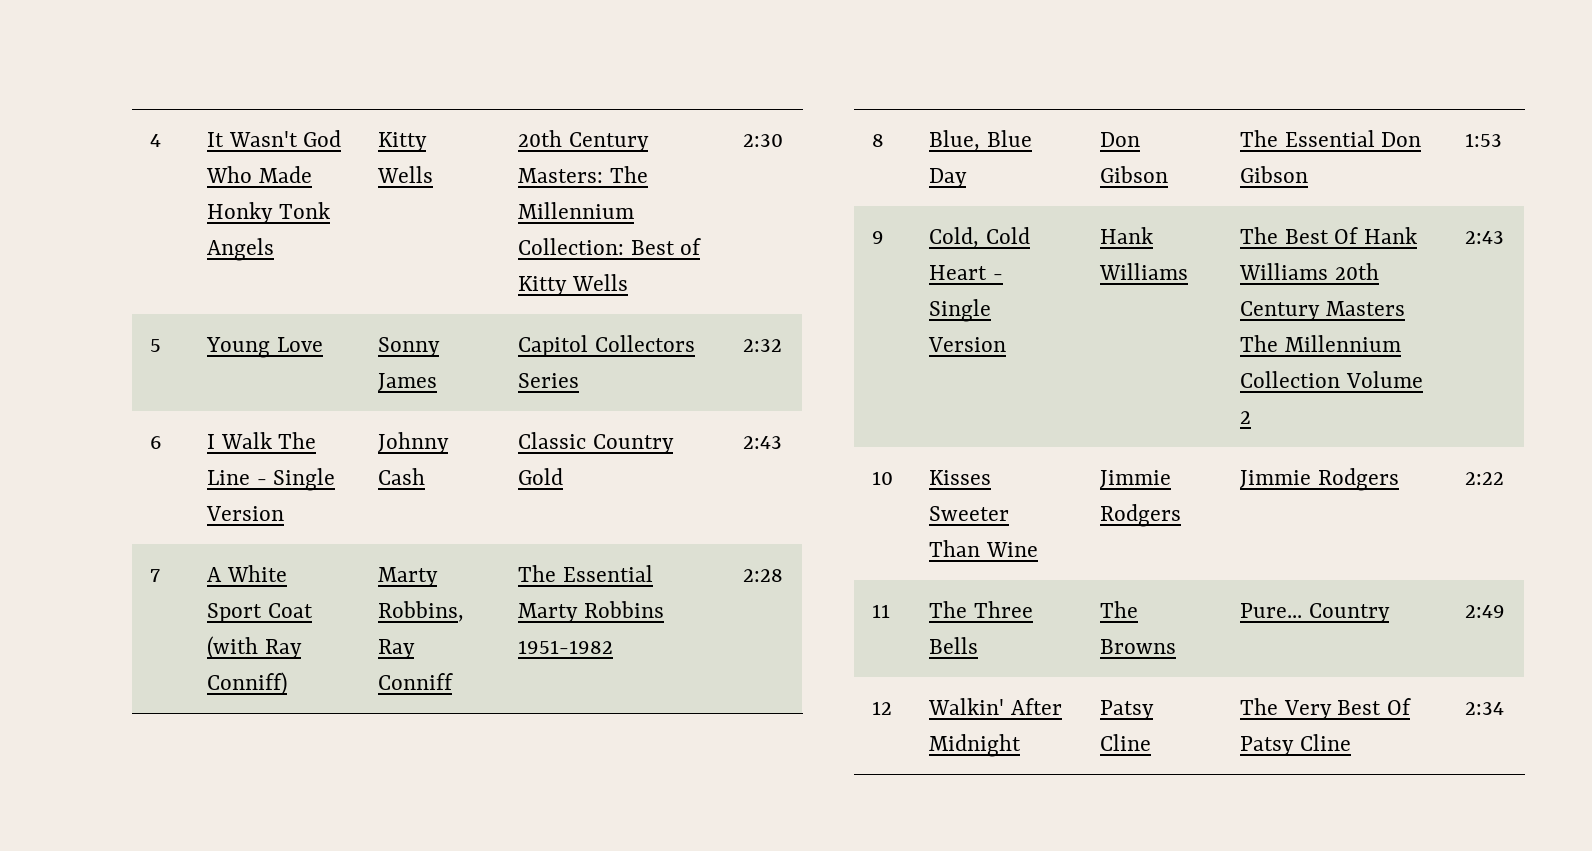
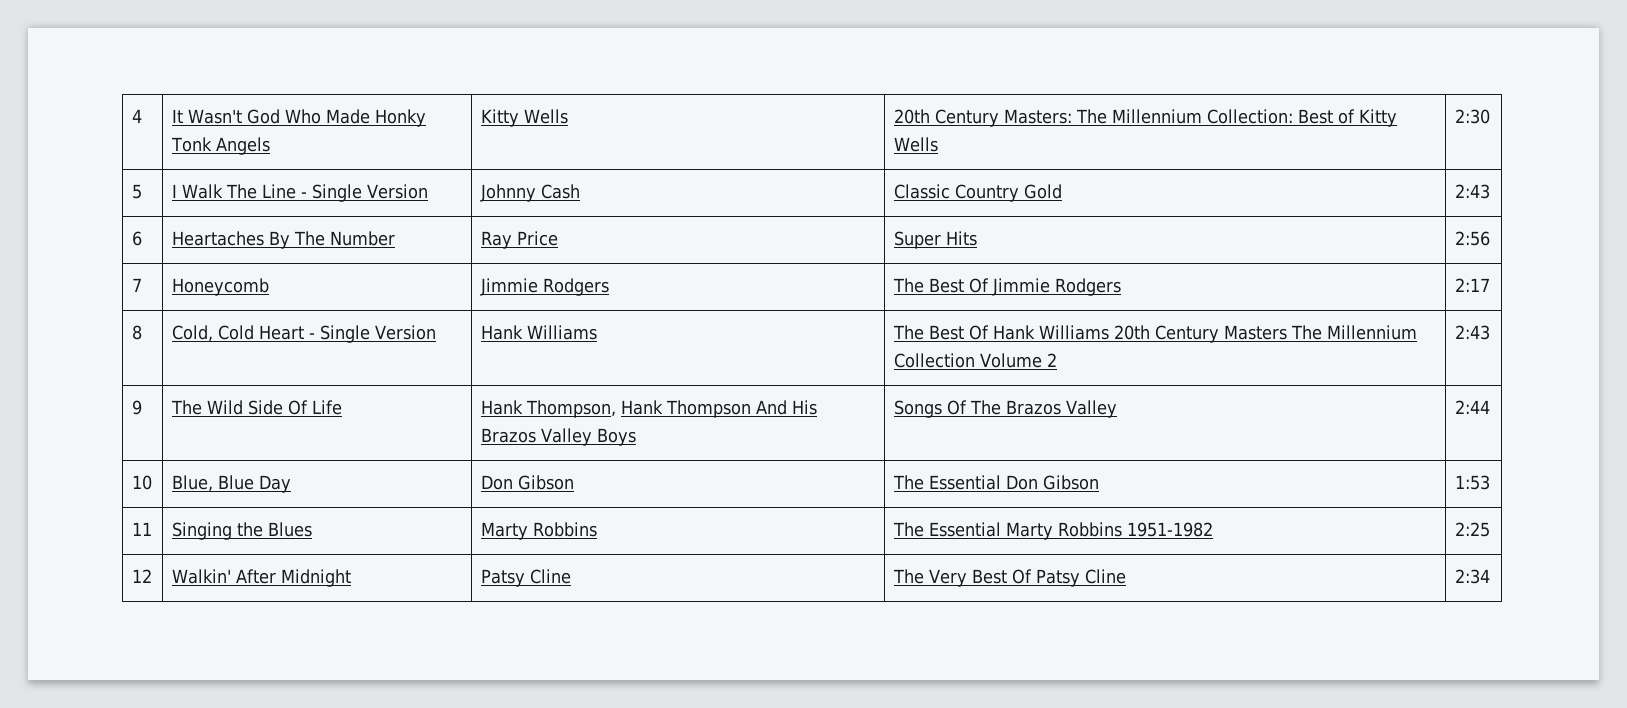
[205,337,323,358] [377,337,440,357] [377,373,437,392] [517,335,695,357] [517,373,579,388] [742,339,782,352] [149,436,162,449] | Young Love | Sonny James | Capitol Collectors Series | 2:32 // 6 -> (142, 191) none
[149,569,160,582] [206,565,287,582] [206,603,313,623] [206,636,302,660] [206,672,287,696] [377,567,438,587] [377,601,464,622] [377,639,415,659] [377,673,453,690] [517,565,653,582] [517,601,664,623] [517,640,613,654] [742,569,783,582] [871,134,884,147] [928,130,1032,151] [928,168,967,188] [1099,132,1140,147] [1099,166,1168,183] [1239,130,1422,147] [1239,166,1308,183] [1464,133,1502,147] [871,231,884,244] 7 | A White Sport Coat (with Ray Conniff) | Marty Robbins, Ray Conniff | The Essential Marty Robbins 1951-1982 | 2:28 // 8 | Blue, Blue Day | Don Gibson | The Essential Don Gibson | 1:53 // 9 -> [131,231,142,246] [171,231,395,249] [480,231,558,249] [893,231,977,249] [1454,231,1490,246] [131,278,142,292] [171,278,269,296] [479,278,609,296] [892,278,1121,296] [1454,278,1490,292] [131,325,142,340] 6 | Heartaches By The Number | Ray Price | Super Hits | 2:56 // 7 | Honeycomb | Jimmie Rodgers | The Best Of Jimmie Rodgers | 2:17 // 8
[871,471,893,485] [928,470,991,485] [928,506,1009,521] [928,540,1038,557] [1099,470,1171,489] [1099,504,1181,527] [1239,468,1399,491] [1464,472,1504,485] [871,604,890,618] [928,601,1033,618] [928,637,978,654] [1099,601,1138,618] [1099,639,1176,654] [1239,603,1390,623] [1464,605,1505,618] 10 | Kisses Sweeter Than Wine | Jimmie Rodgers | Jimmie Rodgers | 2:22 // 11 | The Three Bells | The Browns | Pure... Country | 2:49 -> [131,400,142,415] [170,400,342,415] [480,400,817,418] [480,428,636,446] [893,400,1117,418] [1454,400,1490,414] [131,475,152,490] [171,475,291,493] [480,475,574,490] [892,475,1099,490] [1454,475,1490,490] [131,522,152,536] [171,522,312,540] [480,522,597,540] [892,522,1213,540] [1454,522,1490,537] 9 | The Wild Side Of Life | Hank Thompson, Hank Thompson And His Brazos Valley Boys | Songs Of The Brazos Valley | 2:44 // 10 | Blue, Blue Day | Don Gibson | The Essential Don Gibson | 1:53 // 11 | Singing the Blues | Marty Robbins | The Essential Marty Robbins 1951-1982 | 2:25

